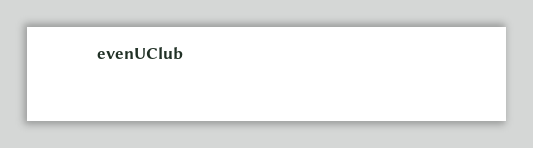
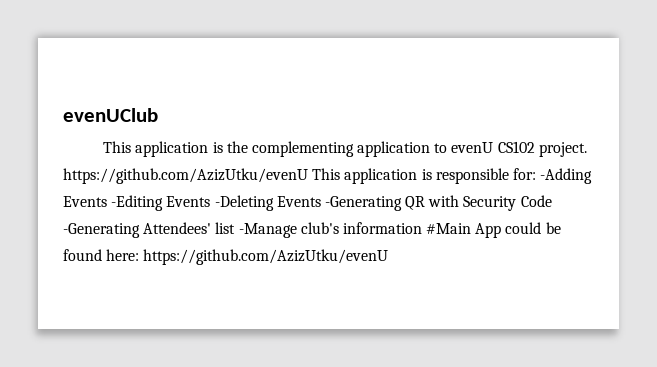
(183, 53) none -> [103,141,587,157] [63,168,593,184] [63,195,552,211] [63,222,561,238] [63,249,389,265] // This application is the complementing application to evenU CS102 project. https://github.com/AzizUtku/evenU This application is responsible for: -Adding Events -Editing Events -Deleting Events -Generating QR with Security Code -Generating Attendees' list -Manage club's information #Main App could be found here: https://github.com/AzizUtku/evenU

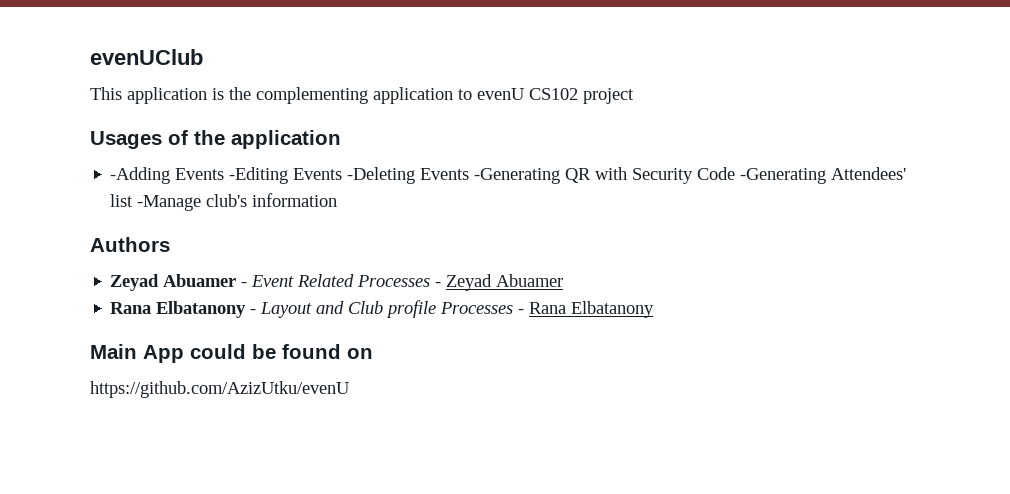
[538,142,587,157] [63,168,536,184] project. https://github.com/AzizUtku/evenU This application is responsible for: -> [583,88,634,104] [90,130,341,149] project // Usages of the application //
[426,223,472,234] #Main -> [90,237,170,252] [110,274,564,291] [110,300,655,318] [90,344,137,359] // Authors // Zeyad Abuamer - Event Related Processes - Zeyad Abuamer // Rana Elbatanony - Layout and Club profile Processes - Rana Elbatanony // Main
[106,249,140,261] here: -> [347,348,373,359] on //

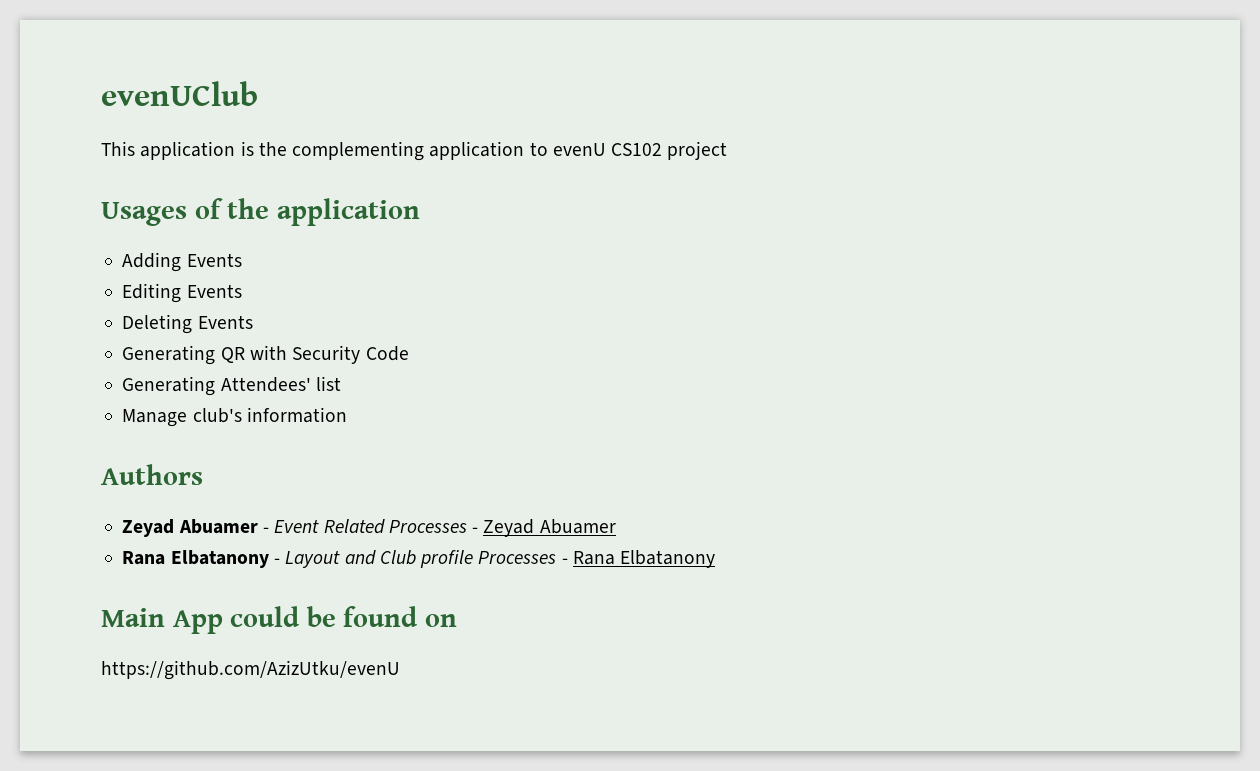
[110,167,561,184] -Adding Events -Editing Events -Deleting Events -Generating -> [122,252,242,272] [122,283,242,303] [122,314,253,334] [122,345,216,365] Adding Events // Editing Events // Deleting Events // Generating
[740,168,827,184] -Generating -> [122,376,216,396] // Generating
[137,195,202,211] -Manage -> [122,409,188,427] // Manage

